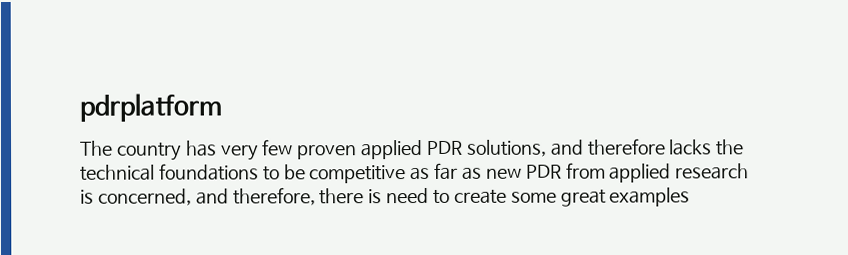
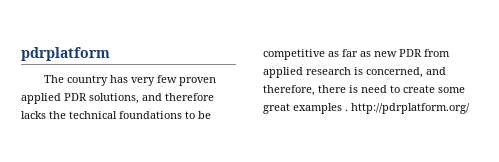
(691, 197) none -> [345,103,470,114] . http://pdrplatform.org/

